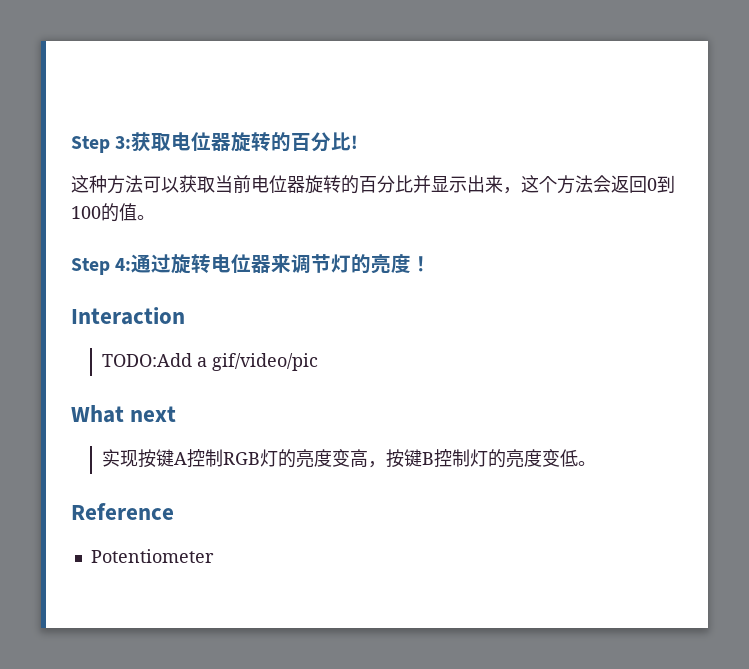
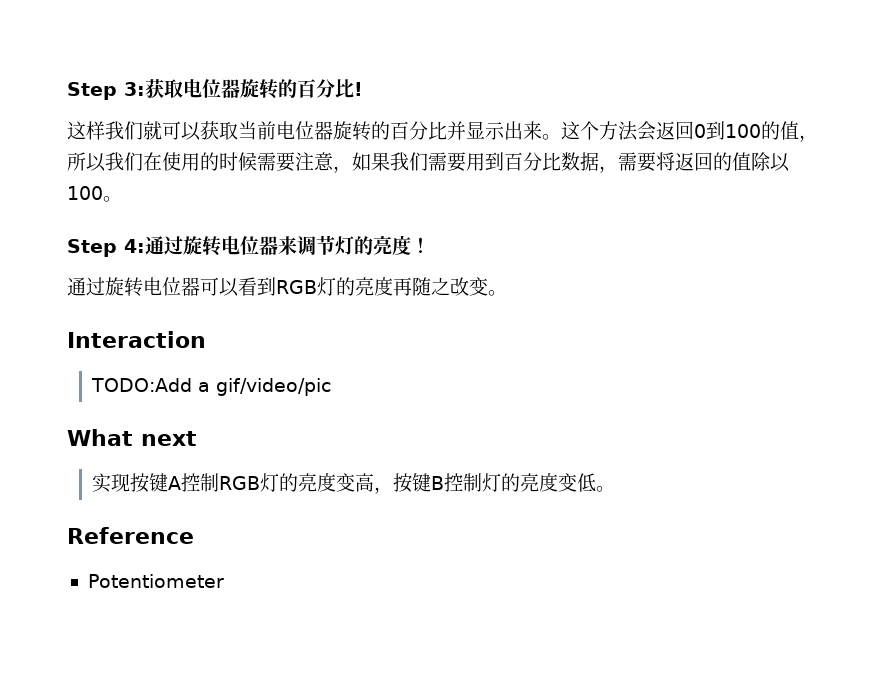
[89,175,143,194] 种方法 -> [86,121,162,140] 样我们就
[503,187,521,194] ， -> [542,134,561,140] 。
(137, 212) none -> [799,135,818,142] [67,152,790,173] [67,186,103,200] ，所以我们在使用的时候需要注意，如果我们需要用到百分比数据，需要将返回的值除以100
(432, 264) none -> [67,277,507,297] // 通过旋转电位器可以看到RGB灯的亮度再随之改变。

